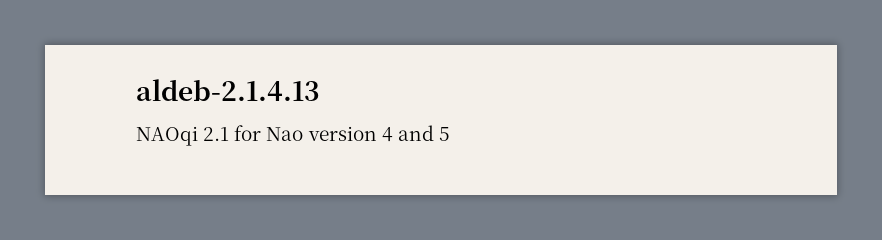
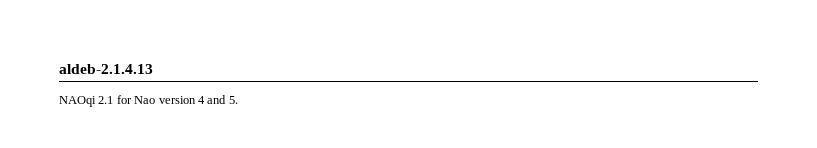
[438,127,450,141] 5 -> [228,96,238,104] 5.

